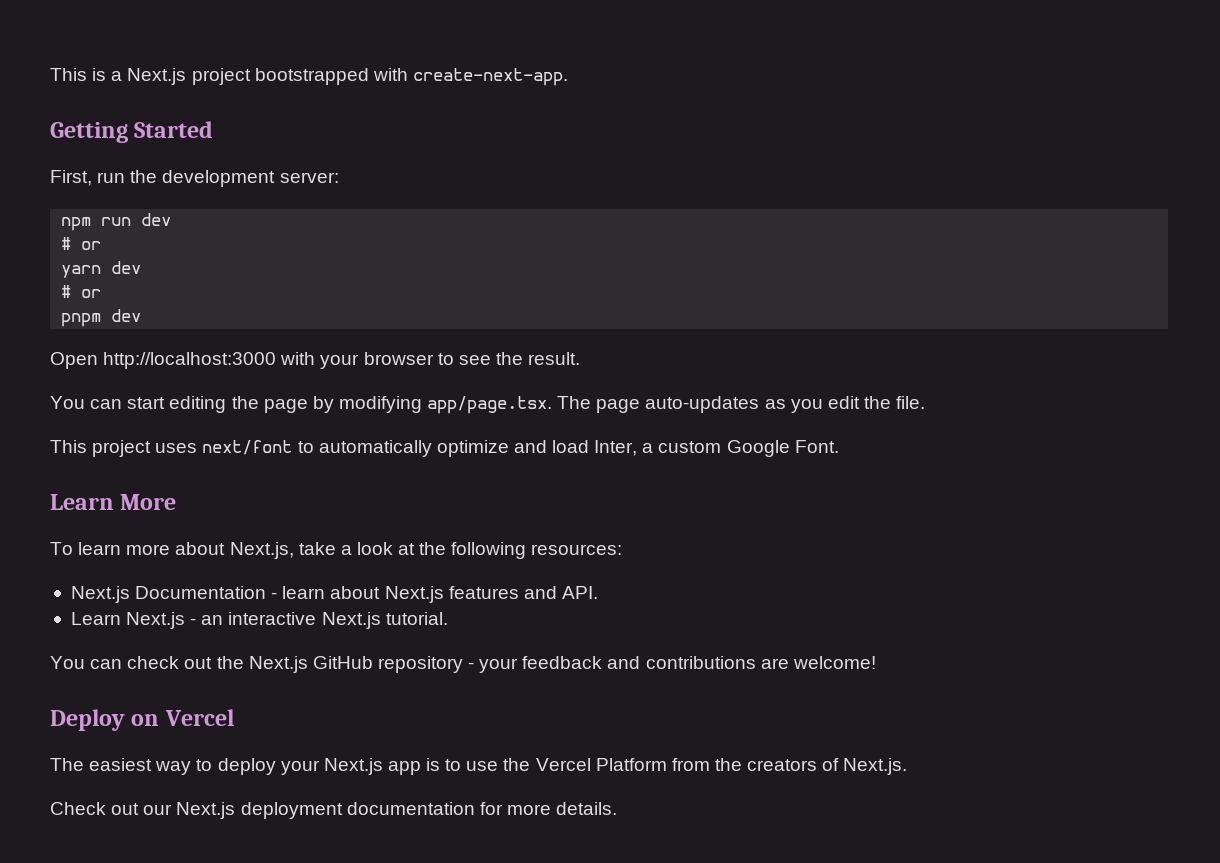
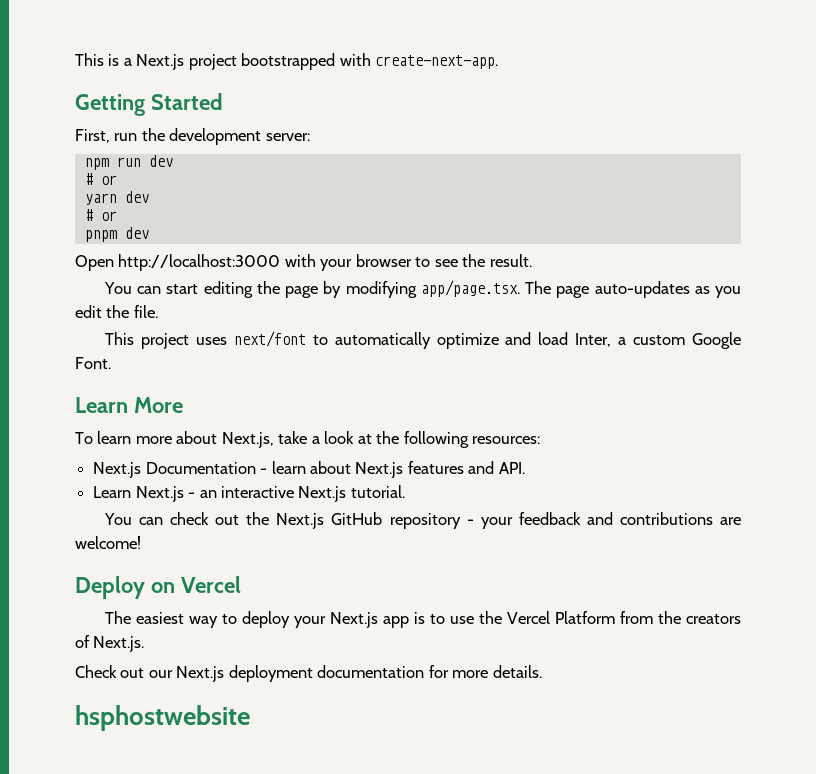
(618, 808) none -> [75,705,250,731] // hsphostwebsite

